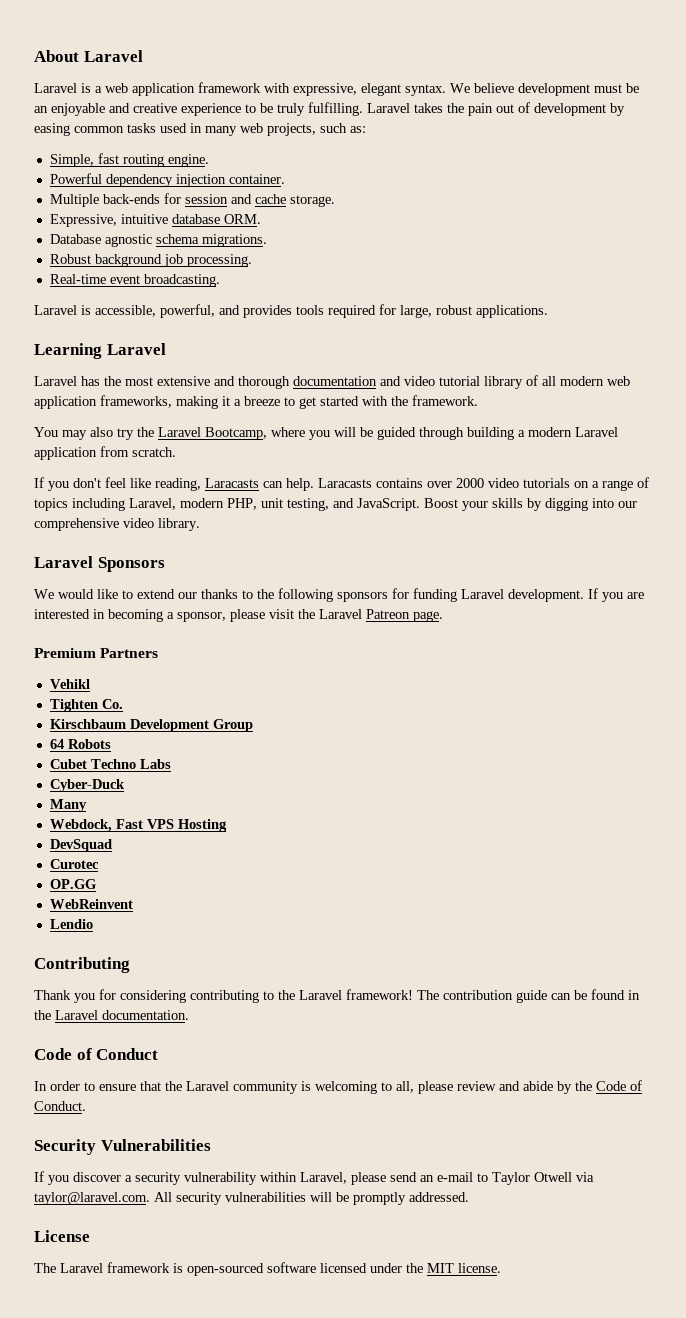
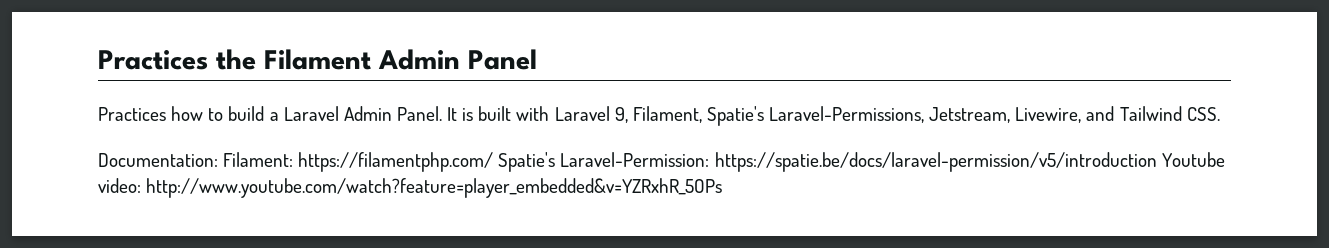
[34,50,143,62] [34,82,639,96] [34,102,625,116] [34,123,366,136] [49,153,209,167] [49,173,285,187] [49,193,335,207] [49,214,261,227] [49,234,267,247] [49,254,252,267] [49,274,220,287] [34,304,548,318] [34,343,166,359] [34,375,630,389] [34,395,478,409] [34,427,618,440] [34,446,176,460] [34,477,649,491] [34,498,637,511] [34,518,200,531] [34,556,165,572] [34,588,644,602] [34,609,443,622] [34,648,159,658] [49,679,90,689] [49,699,123,712] [49,719,253,732] [49,739,111,749] [49,759,171,769] [49,779,125,792] [49,799,87,812] [49,819,227,832] [49,839,112,852] [49,859,99,869] [49,879,96,889] [49,899,133,909] [49,919,93,929] [34,957,130,973] [34,989,640,1003] [34,1010,189,1020] [34,1048,159,1060] [34,1080,642,1094] [34,1101,86,1111] [34,1139,211,1155] [34,1171,594,1185] [34,1192,469,1205] [34,1230,90,1242] [34,1262,501,1276] About Laravel // Laravel is a web application framework with expressive, elegant syntax. We believe development must be an enjoyable and creative experience to be truly fulfilling. Laravel takes the pain out of development by easing common tasks used in many web projects, such as: // Simple, fast routing engine. // Powerful dependency injection container. // Multiple back-ends for session and cache storage. // Expressive, intuitive database ORM. // Database agnostic schema migrations. // Robust background job processing. // Real-time event broadcasting. // Laravel is accessible, powerful, and provides tools required for large, robust applications. // Learning Laravel // Laravel has the most extensive and thorough documentation and video tutorial library of all modern web application frameworks, making it a breeze to get started with the framework. // You may also try the Laravel Bootcamp, where you will be guided through building a modern Laravel application from scratch. // If you don't feel like reading, Laracasts can help. Laracasts contains over 2000 video tutorials on a range of topics including Laravel, modern PHP, unit testing, and JavaScript. Boost your skills by digging into our comprehensive video library. // Laravel Sponsors // We would like to extend our thanks to the following sponsors for funding Laravel development. If you are interested in becoming a sponsor, please visit the Laravel Patreon page. // Premium Partners // Vehikl // Tighten Co. // Kirschbaum Development Group // 64 Robots // Cubet Techno Labs // Cyber-Duck // Many // Webdock, Fast VPS Hosting // DevSquad // Curotec // OP.GG // WebReinvent // Lendio // Contributing // Thank you for considering contributing to the Laravel framework! The contribution guide can be found in the Laravel documentation. // Code of Conduct // In order to ensure that the Laravel community is welcoming to all, please review and abide by the Code of Conduct. // Security Vulnerabilities // If you discover a security vulnerability within Laravel, please send an e-mail to Taylor Otwell via taylor@laravel.com. All security vulnerabilities will be promptly addressed. // License // The Laravel framework is open-sourced software licensed under the MIT license. -> [98,49,537,70] [98,106,1220,126] [98,152,1225,172] [98,178,723,198] Practices the Filament Admin Panel // Practices how to build a Laravel Admin Panel. It is built with Laravel 9, Filament, Spatie's Laravel-Permissions, Jetstream, Livewire, and Tailwind CSS. // Documentation: Filament: https://filamentphp.com/ Spatie's Laravel-Permission: https://spatie.be/docs/laravel-permission/v5/introduction Youtube video: http://www.youtube.com/watch?feature=player_embedded&v=YZRxhR_5OPs

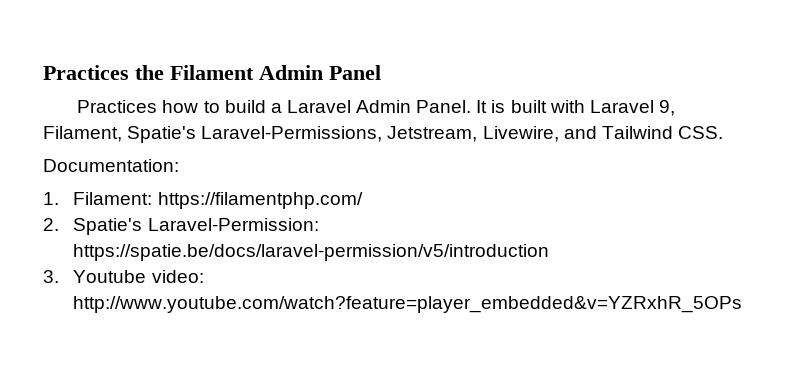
(218, 160) none -> [43,192,59,205] // 1.
(494, 162) none -> [43,218,59,231] // 2.
(1157, 162) none -> [43,270,59,283] // 3.

